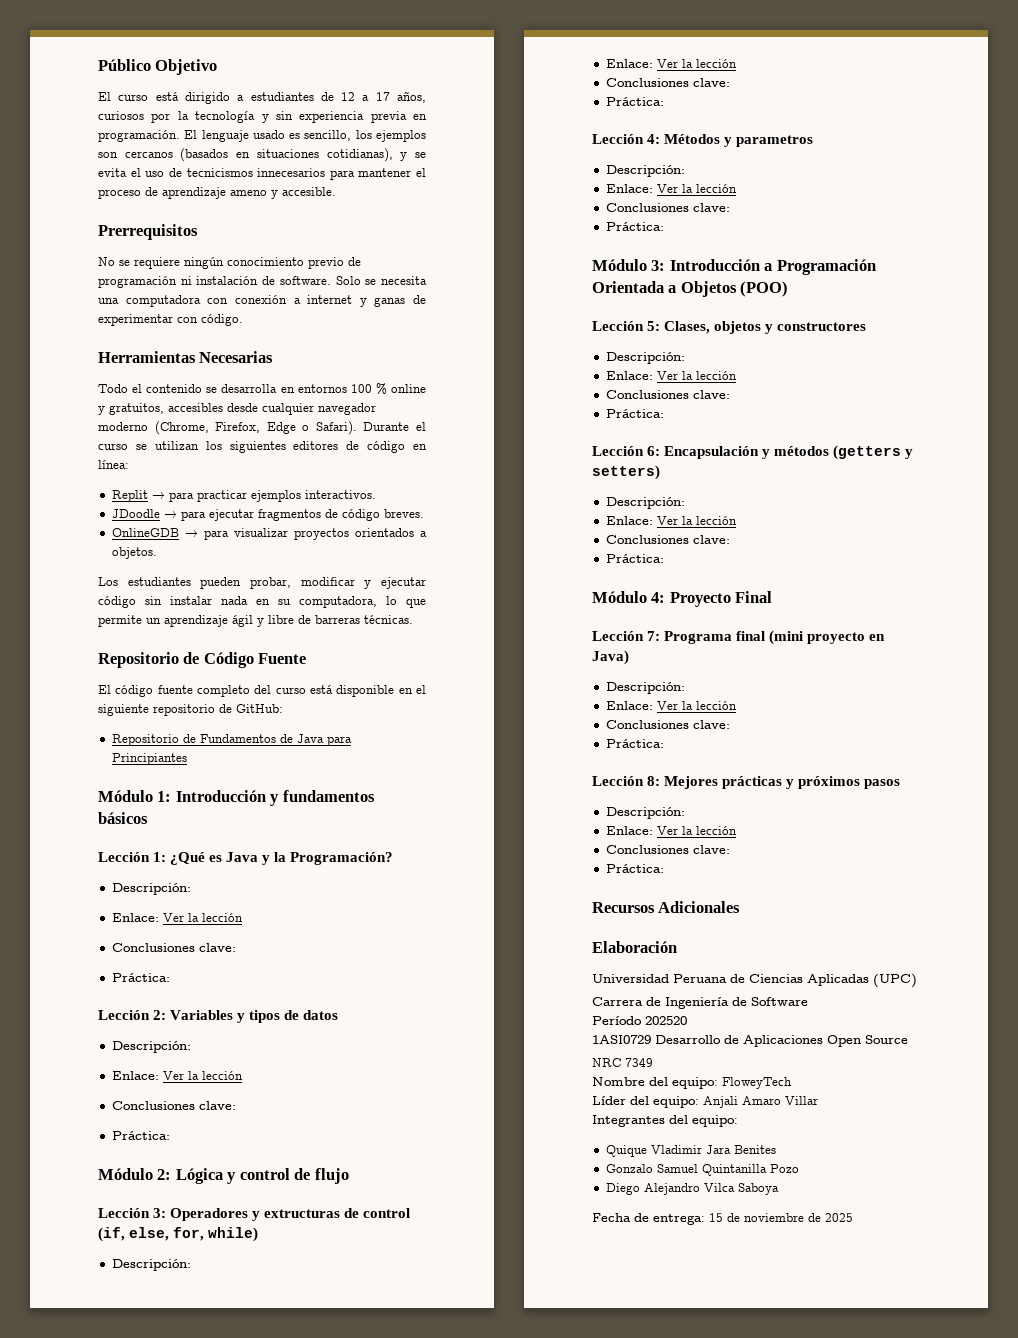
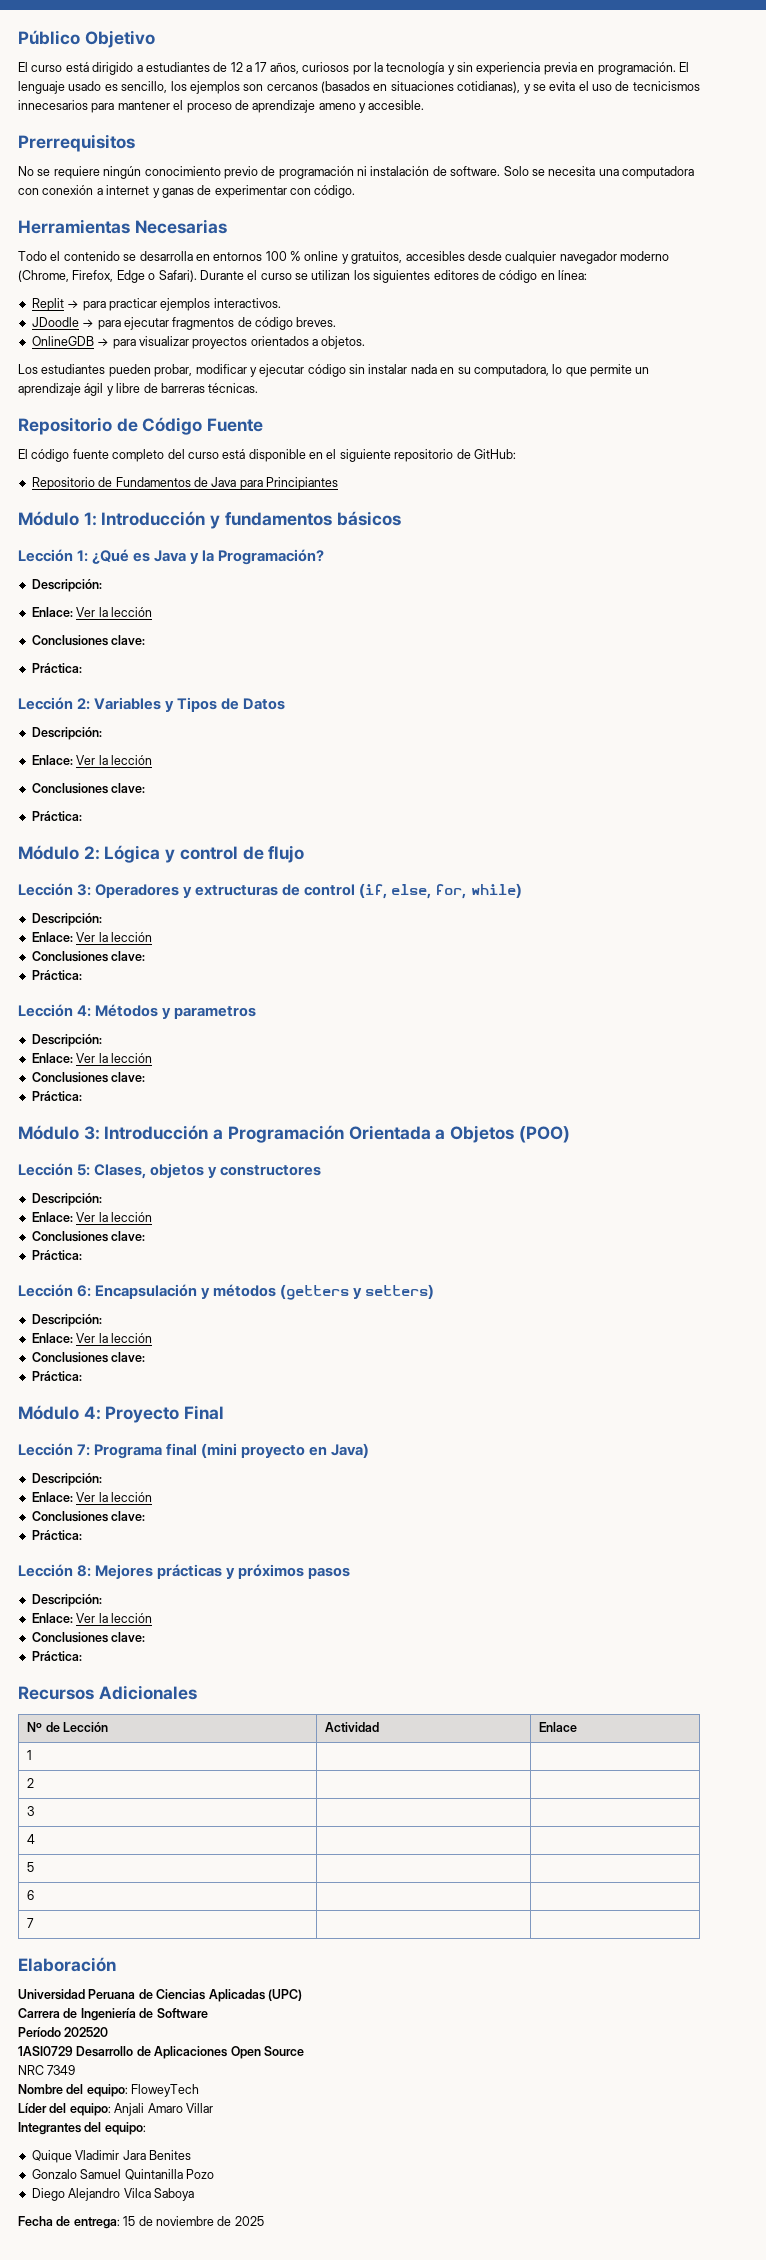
[249,1010,339,1023] tipos de datos -> [177,697,286,712] Tipos de Datos
(741, 907) none -> [27,1722,109,1732] [325,1722,380,1732] [539,1722,578,1732] [27,1750,33,1760] [27,1778,35,1788] [27,1806,35,1816] [27,1834,36,1844] [27,1862,35,1872] [27,1890,35,1900] [27,1918,35,1928] // Nº de Lección | Actividad | Enlace // 1 | | // 2 | | // 3 | | // 4 | | // 5 | | // 6 | | // 7 | |

